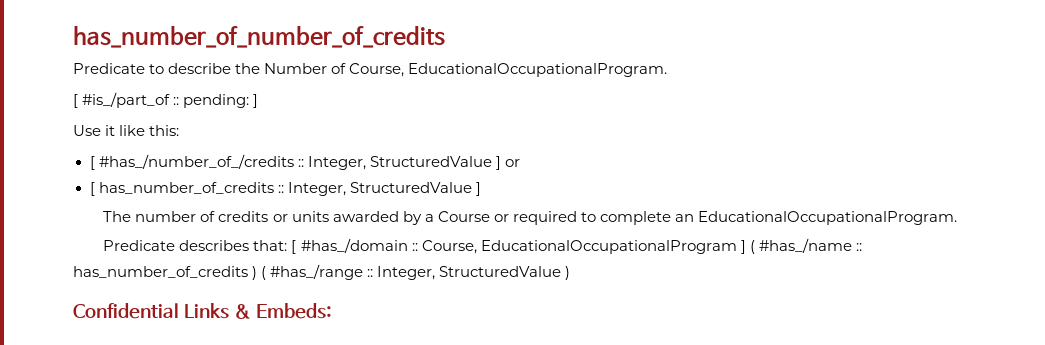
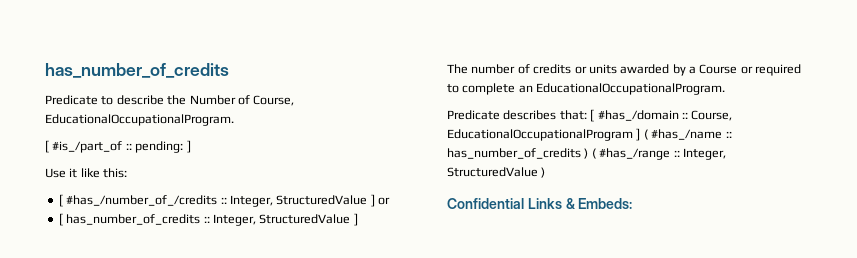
[73,26,445,48] has_number_of_number_of_credits -> [45,63,229,78] has_number_of_credits

